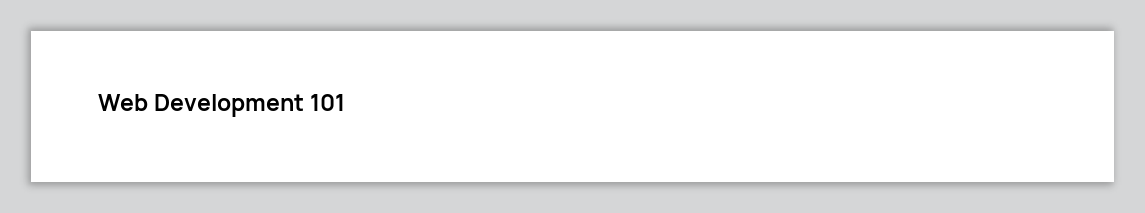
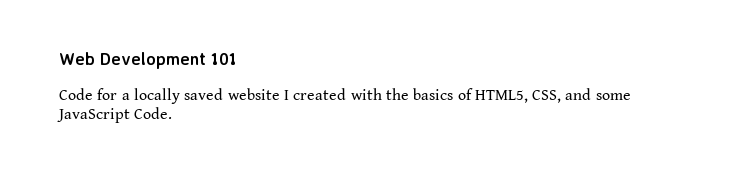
(346, 102) none -> [59,88,631,104] [57,107,173,123] // Code for a locally saved website I created with the basics of HTML5, CSS, and some JavaScript Code.

